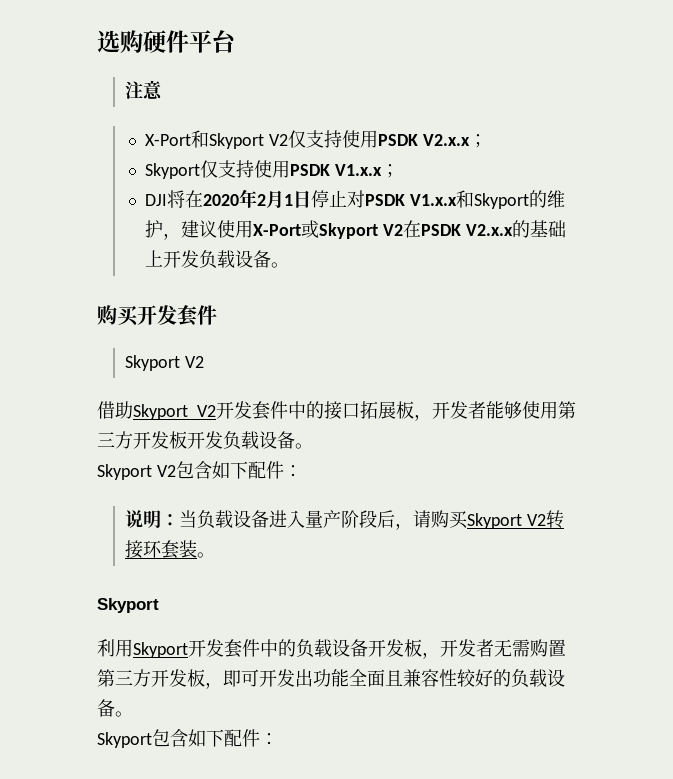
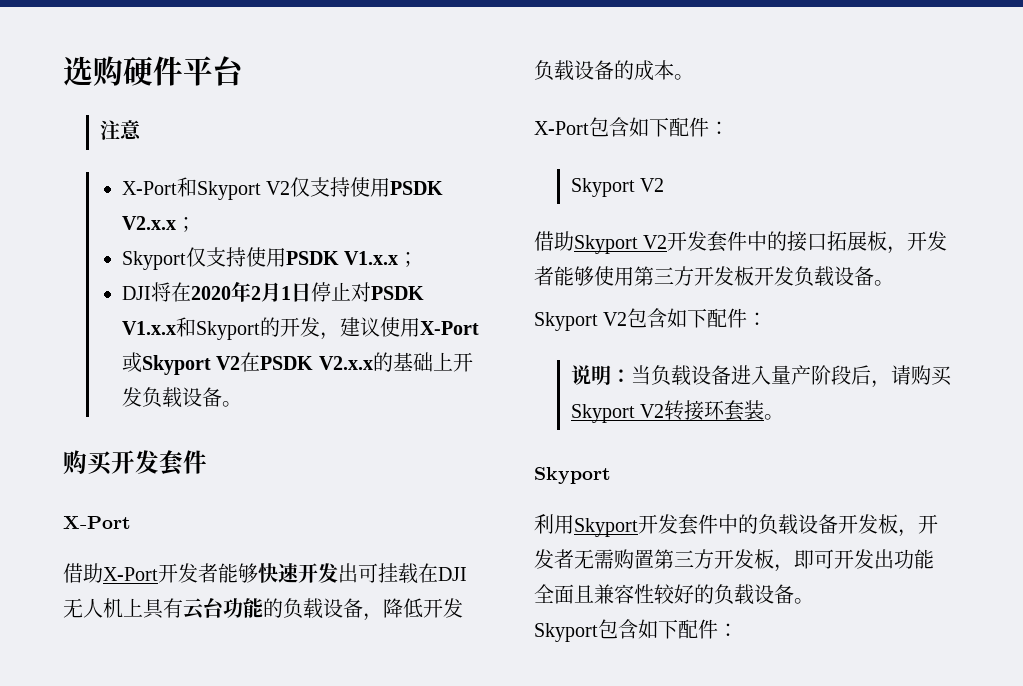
[546,190,565,208] [144,220,163,238] 维护 -> [279,317,320,337] 开发
(217, 315) none -> [63,516,131,529] [63,563,467,584] [63,598,463,621] [534,60,694,81] [534,117,729,137] // X-Port // 借助X-Port开发者能够快速开发出可挂载在DJI无人机上具有云台功能的负载设备，降低开发负载设备的成本。 // X-Port包含如下配件：

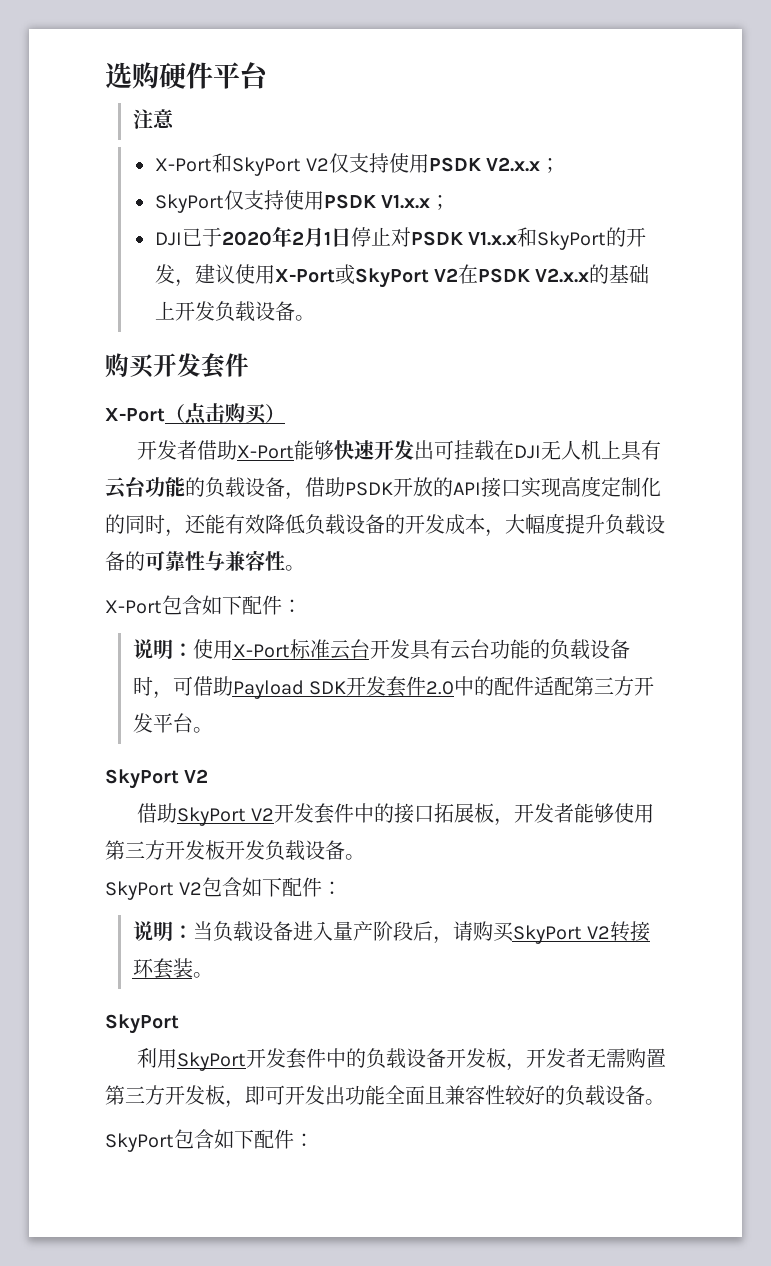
[196,181,261,200] Skyport -> [231,157,301,176] SkyPort
[121,251,186,270] Skyport -> [154,194,224,213] SkyPort
[150,282,191,302] 将在 -> [181,227,222,247] 已于
[195,321,260,340] Skyport -> [536,231,606,250] SkyPort
[141,355,211,375] Skyport -> [354,268,429,288] SkyPort
(131, 522) // -> [165,403,285,425] [136,440,197,460] （点击购买） // 开发者
[158,563,218,583] 开发者 -> (294, 452) none
[383,598,463,618] [534,60,674,81] 降低开发负载设备的成本 -> [305,476,661,498] [105,513,665,537] [105,550,285,571] 借助PSDK开放的API接口实现高度定制化的同时，还能有效降低负载设备的开发成本，大幅度提升负载设备的可靠性与兼容性
[570,178,635,197] Skyport -> [132,639,630,660] [132,676,654,699] [132,713,213,733] [105,769,179,789] 说明：使用X-Port标准云台开发具有云台功能的负载设备时，可借助Payload SDK开发套件2.0中的配件适配第三方开发平台。 // SkyPort
[574,235,638,254] Skyport -> [176,807,246,826] SkyPort
[534,312,598,331] Skyport -> [105,881,174,900] SkyPort
[570,404,635,423] Skyport -> [512,925,582,944] SkyPort
[534,467,611,484] Skyport -> [105,1014,179,1034] SkyPort
[574,518,638,537] Skyport -> [176,1052,246,1071] SkyPort
[534,623,598,642] Skyport -> [105,1133,174,1152] SkyPort

